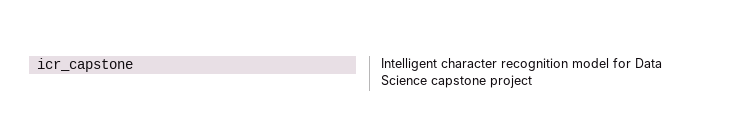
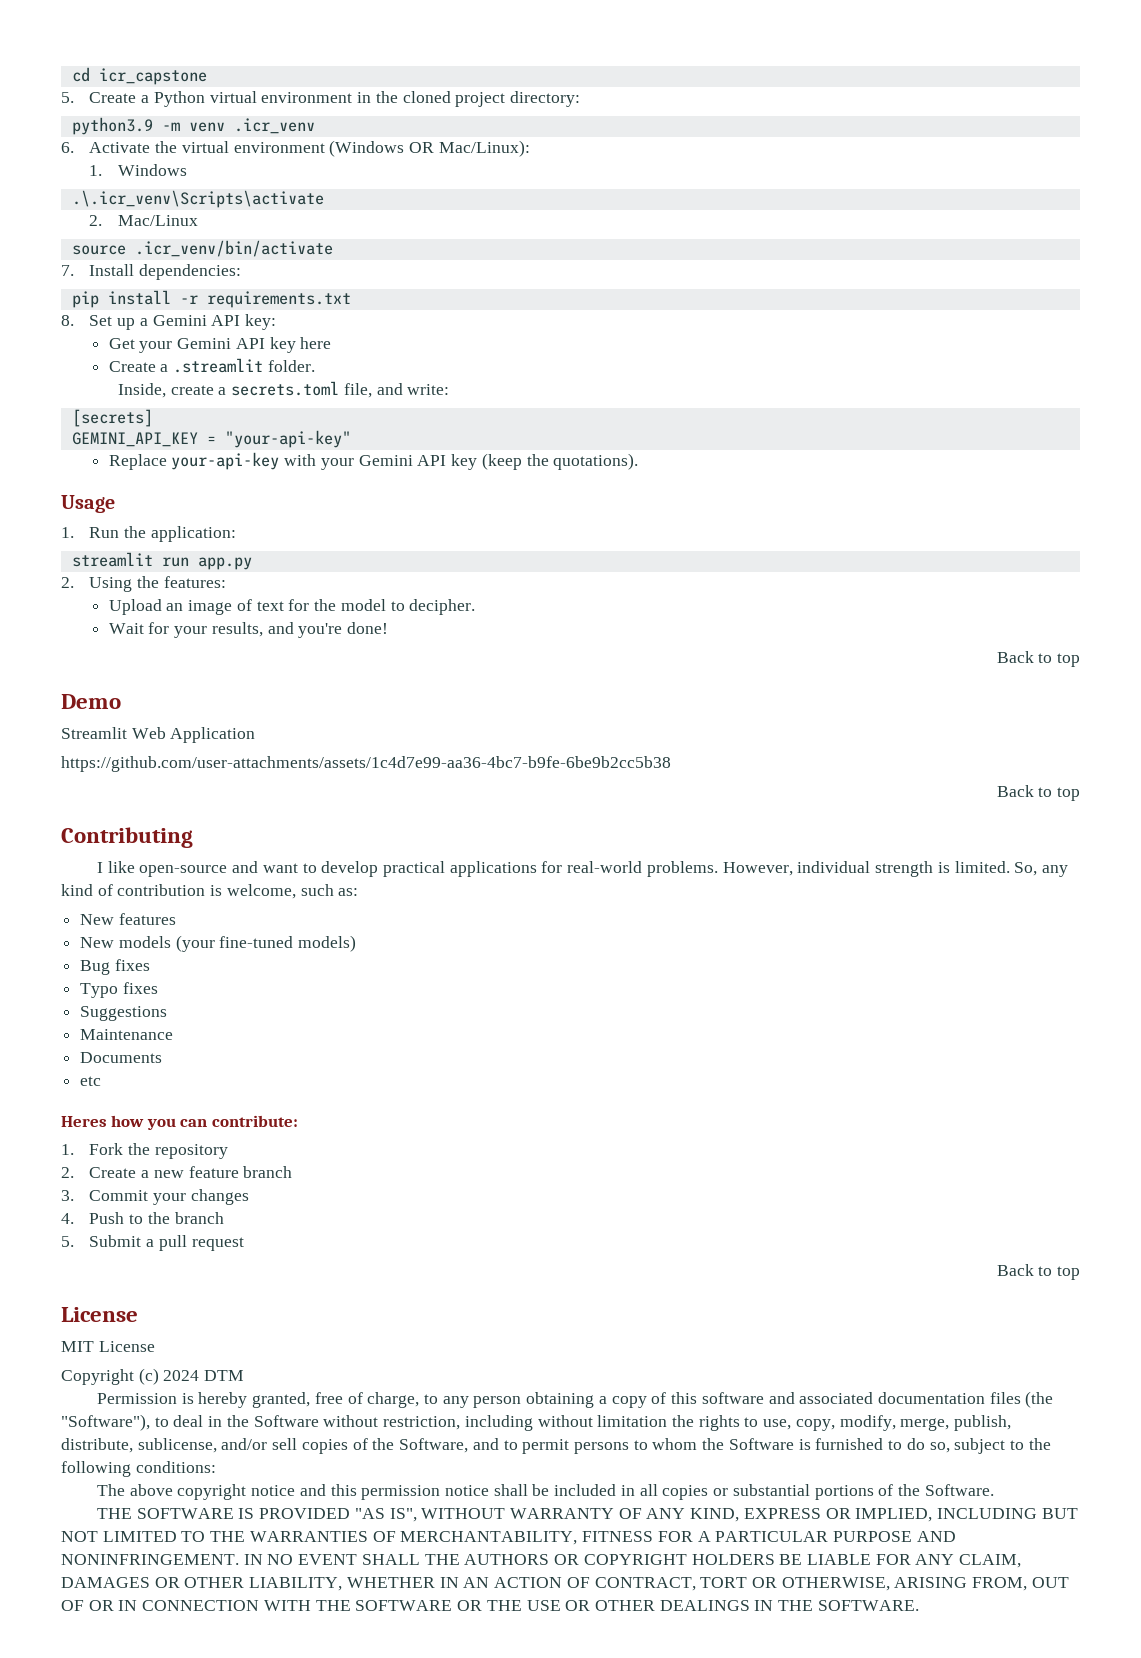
(36, 65) none -> [71,67,90,82] cd
[381,58,662,71] [381,75,532,88] Intelligent character recognition model for Data Science capstone project -> [61,91,580,107] [71,117,315,135] [61,140,530,157] [89,164,187,176] [71,190,324,208] [89,215,198,226] [71,240,333,257] [61,264,242,280] [71,290,351,308] [61,314,277,330] [108,337,332,353] [108,358,315,373] [117,381,450,398] [71,409,153,427] [71,430,351,448] [108,452,639,470] [61,495,115,513] [61,526,236,542] [71,552,252,570] [61,576,226,592] [108,599,476,615] [108,622,389,638] [996,651,1080,667] [61,694,121,709] [61,727,256,743] [61,756,671,772] [996,785,1080,801] [61,827,193,848] [96,861,1068,877] [61,884,359,899] [80,913,176,925] [80,935,357,952] [80,959,150,975] [80,982,158,998] [80,1006,168,1021] [80,1029,174,1040] [80,1052,163,1063] [80,1076,102,1086] [61,1115,298,1130] [61,1143,228,1159] [61,1166,293,1178] [61,1189,249,1205] [61,1212,224,1224] [61,1235,244,1251] [996,1264,1080,1280] [61,1307,138,1322] [61,1341,155,1352] [61,1368,245,1385] [96,1391,1054,1408] [61,1414,1012,1431] [61,1438,1051,1454] [61,1461,216,1477] [96,1484,994,1500] [96,1508,1078,1522] [61,1531,956,1545] [61,1554,1022,1568] [61,1577,1069,1591] [61,1600,919,1611] 5. Create a Python virtual environment in the cloned project directory: // python3.9 -m venv .icr_venv // 6. Activate the virtual environment (Windows OR Mac/Linux): // 1. Windows // .\.icr_venv\Scripts\activate // 2. Mac/Linux // source .icr_venv/bin/activate // 7. Install dependencies: // pip install -r requirements.txt // 8. Set up a Gemini API key: // Get your Gemini API key here // Create a .streamlit folder. // Inside, create a secrets.toml file, and write: // [secrets] // GEMINI_API_KEY = "your-api-key" // Replace your-api-key with your Gemini API key (keep the quotations). // Usage // 1. Run the application: // streamlit run app.py // 2. Using the features: // Upload an image of text for the model to decipher. // Wait for your results, and you're done! // Back to top // Demo // Streamlit Web Application // https://github.com/user-attachments/assets/1c4d7e99-aa36-4bc7-b9fe-6be9b2cc5b38 // Back to top // Contributing // I like open-source and want to develop practical applications for real-world problems. However, individual strength is limited. So, any kind of contribution is welcome, such as: // New features // New models (your fine-tuned models) // Bug fixes // Typo fixes // Suggestions // Maintenance // Documents // etc // Heres how you can contribute: // 1. Fork the repository // 2. Create a new feature branch // 3. Commit your changes // 4. Push to the branch // 5. Submit a pull request // Back to top // License // MIT License // Copyright (c) 2024 DTM // Permission is hereby granted, free of charge, to any person obtaining a copy of this software and associated documentation files (the "Software"), to deal in the Software without restriction, including without limitation the rights to use, copy, modify, merge, publish, distribute, sublicense, and/or sell copies of the Software, and to permit persons to whom the Software is furnished to do so, subject to the following conditions: // The above copyright notice and this permission notice shall be included in all copies or substantial portions of the Software. // THE SOFTWARE IS PROVIDED "AS IS", WITHOUT WARRANTY OF ANY KIND, EXPRESS OR IMPLIED, INCLUDING BUT NOT LIMITED TO THE WARRANTIES OF MERCHANTABILITY, FITNESS FOR A PARTICULAR PURPOSE AND NONINFRINGEMENT. IN NO EVENT SHALL THE AUTHORS OR COPYRIGHT HOLDERS BE LIABLE FOR ANY CLAIM, DAMAGES OR OTHER LIABILITY, WHETHER IN AN ACTION OF CONTRACT, TORT OR OTHERWISE, ARISING FROM, OUT OF OR IN CONNECTION WITH THE SOFTWARE OR THE USE OR OTHER DEALINGS IN THE SOFTWARE.

